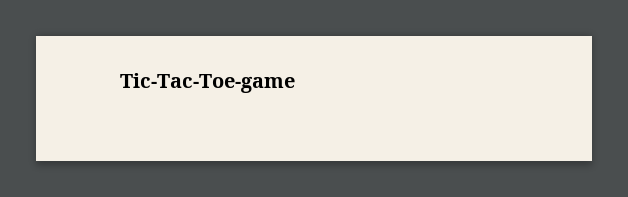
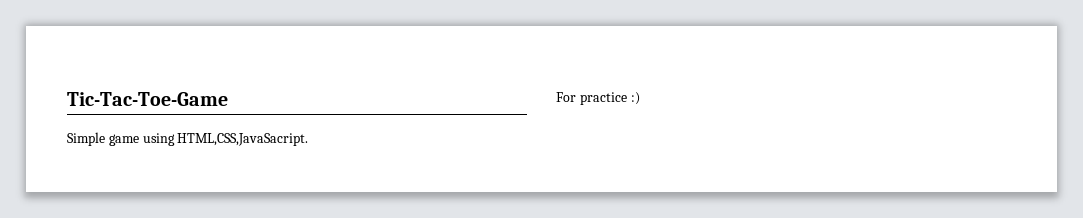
[120,73,295,93] Tic-Tac-Toe-game -> [67,92,228,106] [67,132,309,146] [556,92,640,105] Tic-Tac-Toe-Game // Simple game using HTML,CSS,JavaSacript. // For practice :)

